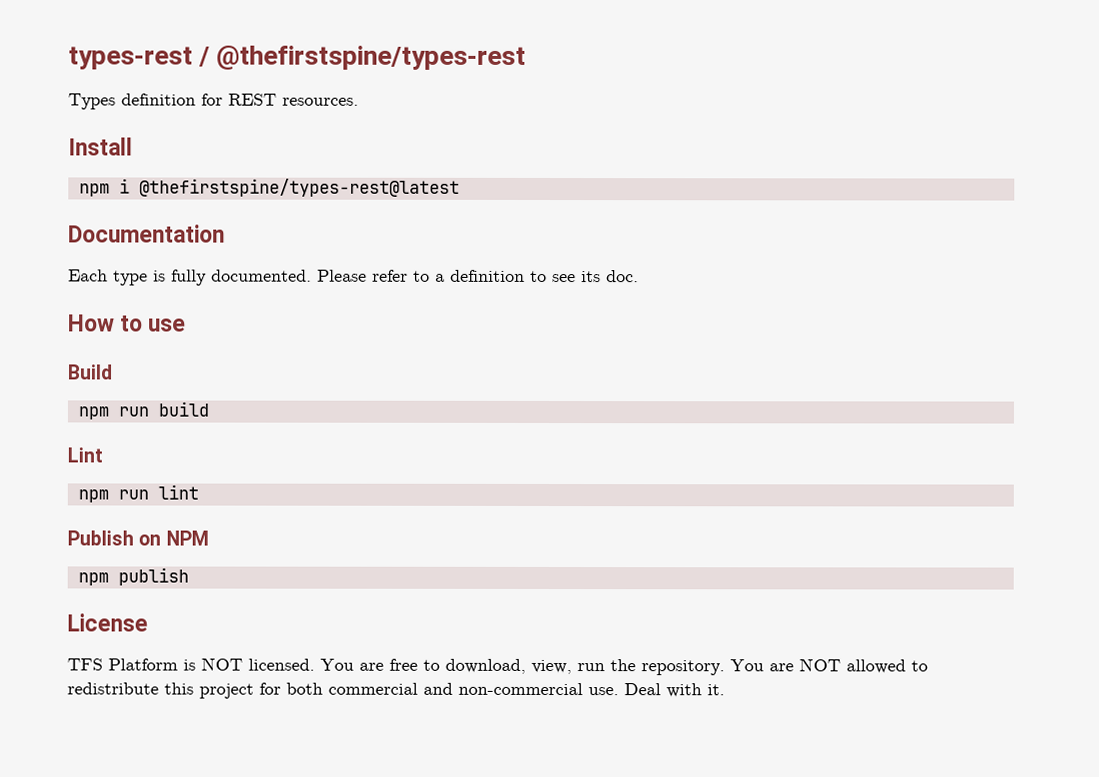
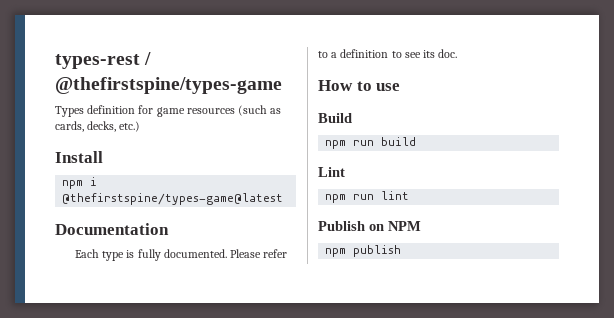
[216,45,527,70] @thefirstspine/types-rest -> [55,77,282,94] @thefirstspine/types-game
[228,93,359,106] REST resources. -> [156,105,282,117] [55,121,141,132] game resources (such as cards, decks, etc.)
[138,178,460,197] @thefirstspine/types-rest@latest -> [62,193,284,205] @thefirstspine/types-game@latest
[67,613,148,632] [67,657,928,676] [67,682,725,699] // License // TFS Platform is NOT licensed. You are free to download, view, run the repository. You are NOT allowed to redistribute this project for both commercial and non-commercial use. Deal with it. -> (402, 251) none

